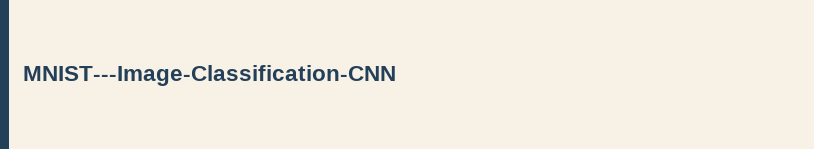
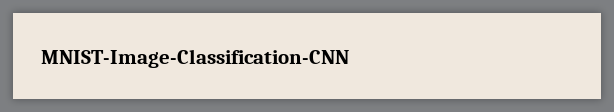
[23,65,396,86] MNIST---Image-Classification-CNN -> [41,49,349,68] MNIST-Image-Classification-CNN

